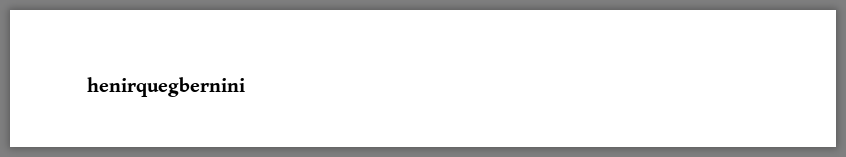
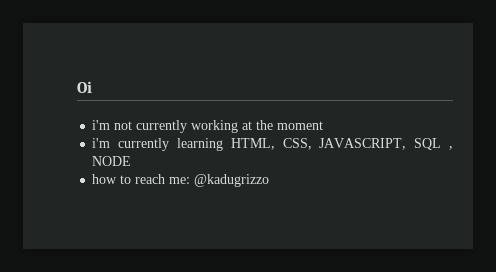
[87,77,245,97] henirquegbernini -> [77,81,92,93] [92,120,324,133] [92,138,454,151] [92,156,132,166] [92,174,270,187] Oi // i'm not currently working at the moment // i'm currently learning HTML, CSS, JAVASCRIPT, SQL , NODE // how to reach me: @kadugrizzo

